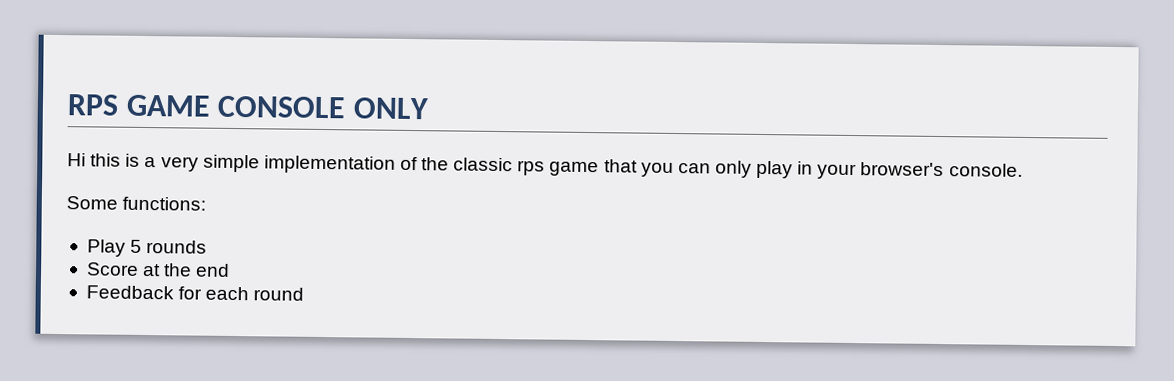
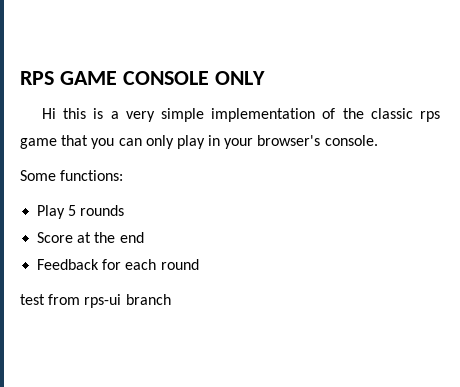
(305, 294) none -> [20,294,171,308] // test from rps-ui branch

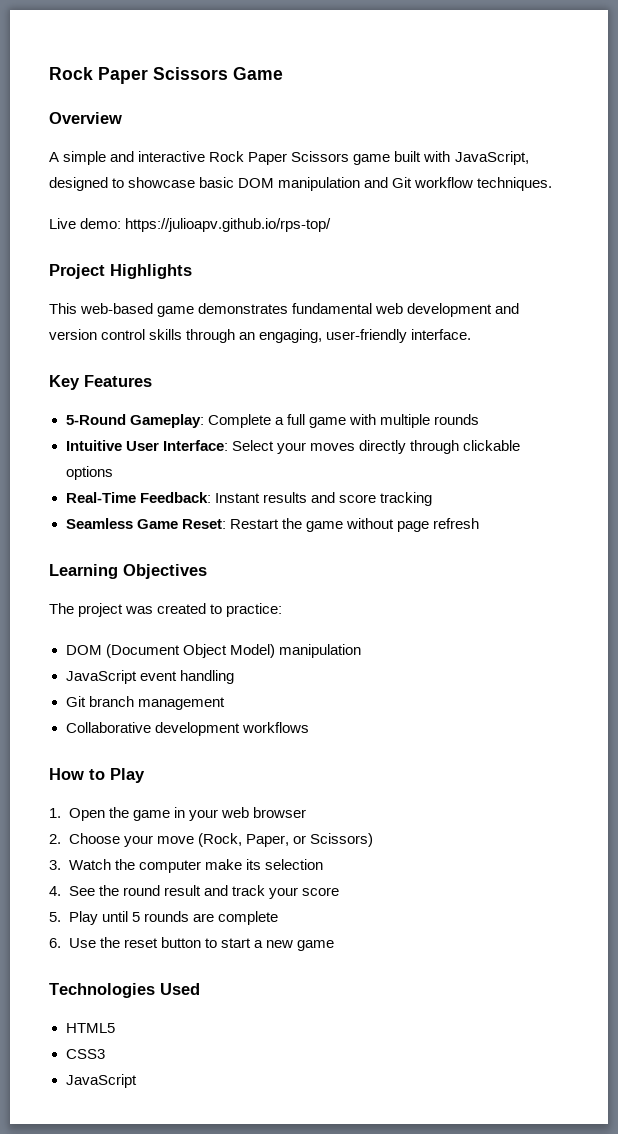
[20,71,265,85] [41,108,440,122] [20,135,378,149] [20,170,124,181] [37,205,125,219] [37,232,144,243] [37,259,199,270] [20,294,171,308] RPS GAME CONSOLE ONLY // Hi this is a very simple implementation of the classic rps game that you can only play in your browser's console. // Some functions: // Play 5 rounds // Score at the end // Feedback for each round // test from rps-ui branch -> [49,67,283,84] [49,112,122,124] [49,151,529,165] [49,177,553,191] [49,218,332,232] [49,264,192,279] [49,303,520,317] [49,329,472,343] [49,375,152,390] [65,414,479,428] [65,440,520,454] [65,466,113,480] [65,492,432,506] [65,518,479,532] [49,564,207,579] [49,603,283,617] [65,644,361,658] [65,670,234,684] [65,696,225,710] [65,722,309,736] [49,768,145,783] [49,807,306,821] [49,833,373,847] [49,859,323,873] [49,885,339,899] [49,911,278,925] [49,937,334,951] [49,983,200,998] [65,1023,115,1033] [65,1049,105,1059] [65,1074,137,1088] Rock Paper Scissors Game // Overview // A simple and interactive Rock Paper Scissors game built with JavaScript, designed to showcase basic DOM manipulation and Git workflow techniques. // Live demo: https://julioapv.github.io/rps-top/ // Project Highlights // This web-based game demonstrates fundamental web development and version control skills through an engaging, user-friendly interface. // Key Features // 5-Round Gameplay: Complete a full game with multiple rounds // Intuitive User Interface: Select your moves directly through clickable options // Real-Time Feedback: Instant results and score tracking // Seamless Game Reset: Restart the game without page refresh // Learning Objectives // The project was created to practice: // DOM (Document Object Model) manipulation // JavaScript event handling // Git branch management // Collaborative development workflows // How to Play // 1. Open the game in your web browser // 2. Choose your move (Rock, Paper, or Scissors) // 3. Watch the computer make its selection // 4. See the round result and track your score // 5. Play until 5 rounds are complete // 6. Use the reset button to start a new game // Technologies Used // HTML5 // CSS3 // JavaScript

